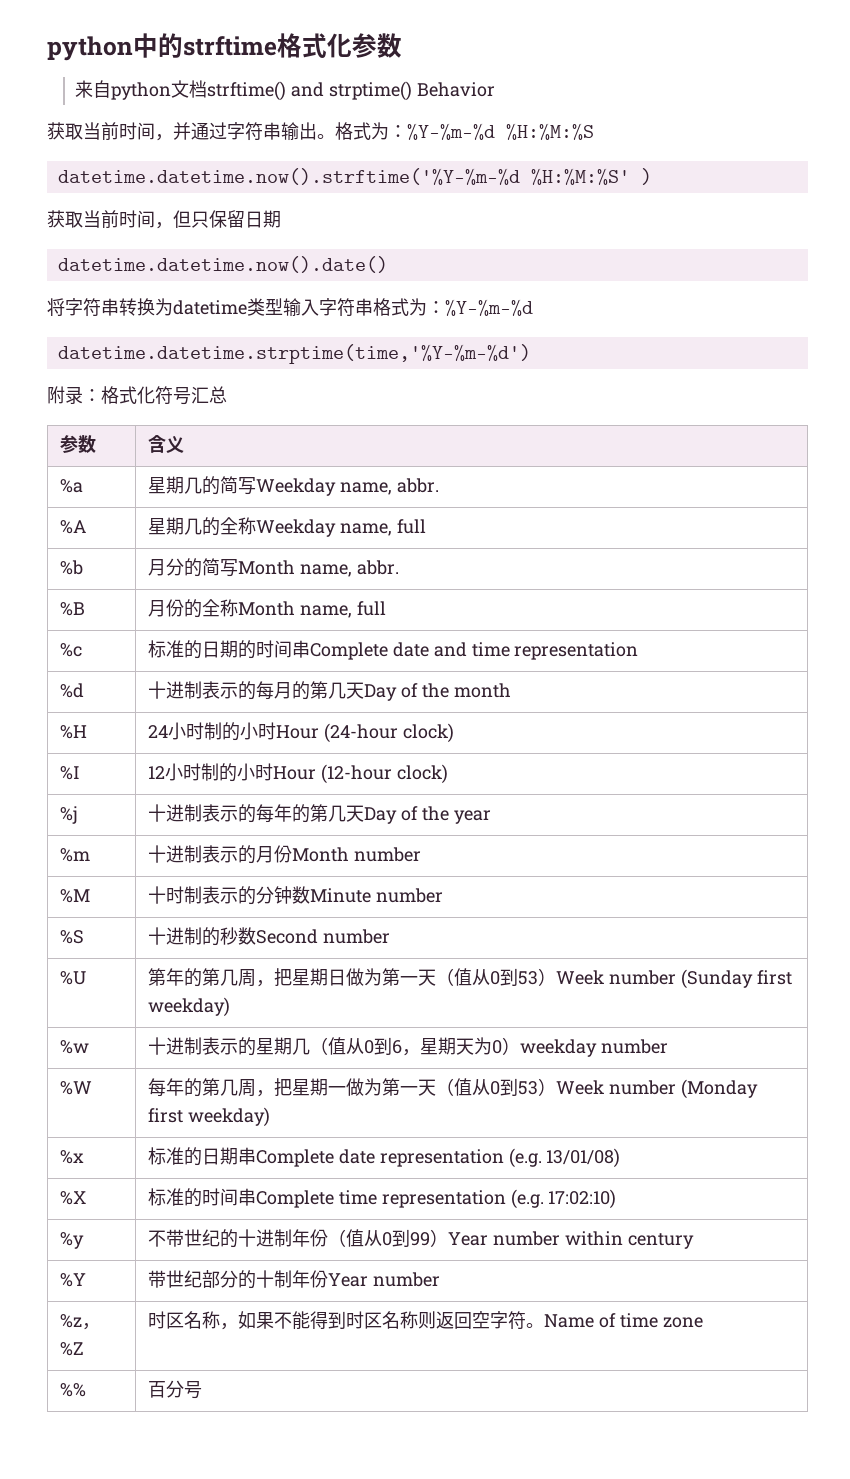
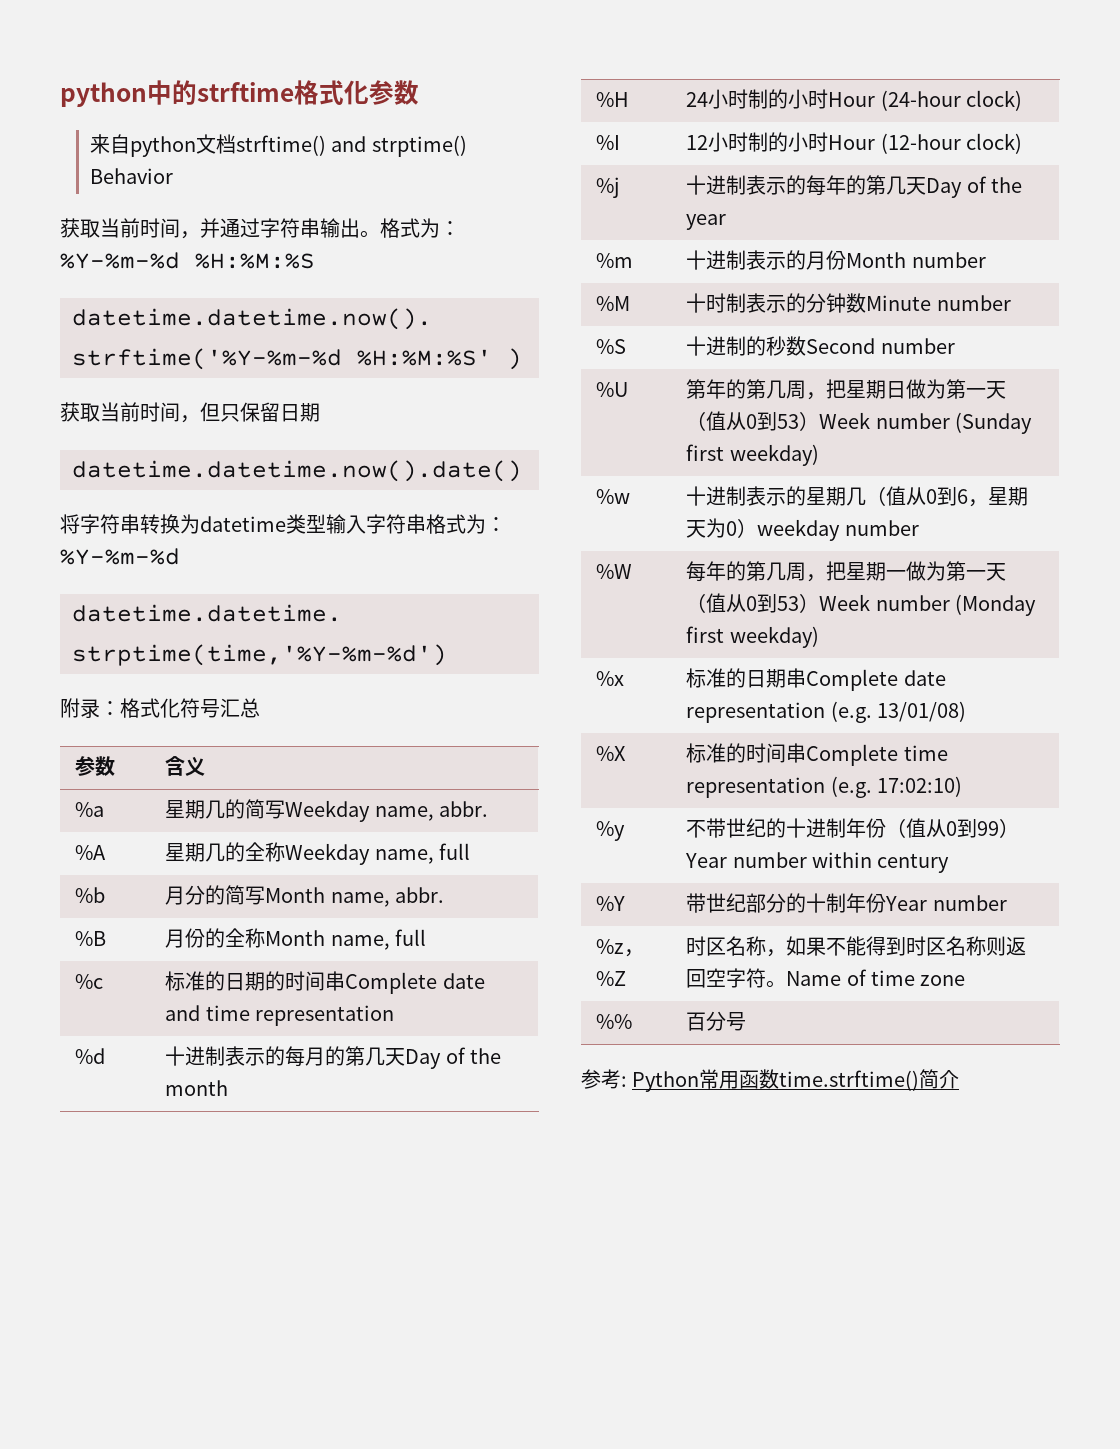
(202, 1390) none -> [581,1069,960,1092] // 参考: Python常用函数time.strftime()简介

